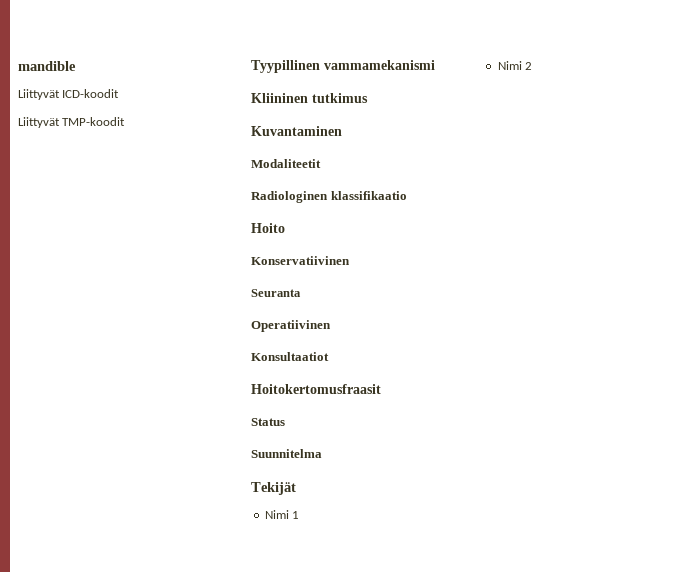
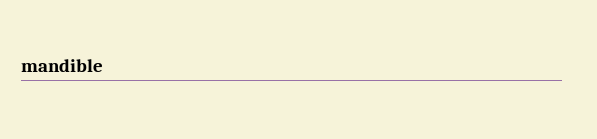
[18,89,120,100] [18,117,126,128] [251,60,435,73] [251,93,368,103] [251,126,342,136] [251,159,321,168] [251,191,407,203] [251,223,285,233] [251,256,350,265] [251,289,301,297] [251,320,331,332] [251,352,329,361] [251,384,381,394] [251,418,285,426] [251,449,322,458] [251,482,296,495] [264,510,300,519] [497,61,533,70] // Liittyvät ICD-koodit // Liittyvät TMP-koodit // Tyypillinen vammamekanismi // Kliininen tutkimus // Kuvantaminen // Modaliteetit // Radiologinen klassifikaatio // Hoito // Konservatiivinen // Seuranta // Operatiivinen // Konsultaatiot // Hoitokertomusfraasit // Status // Suunnitelma // Tekijät // Nimi 1 // Nimi 2 -> (103, 65) none

